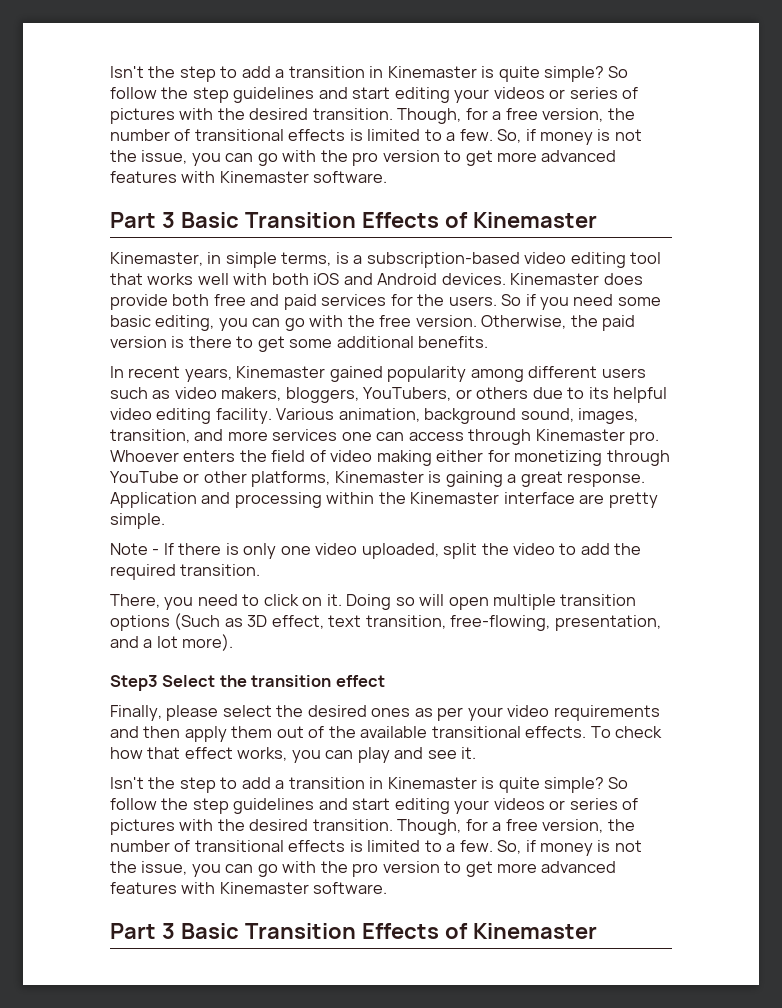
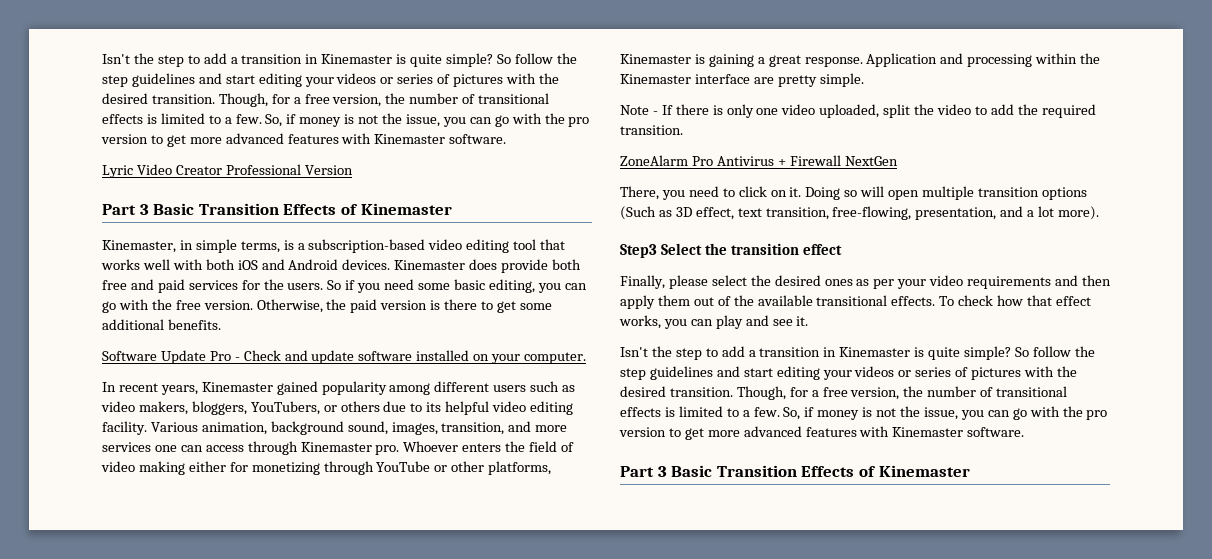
(388, 177) none -> [102,164,353,178] // Lyric Video Creator Professional Version
(489, 342) none -> [102,350,587,364] // Software Update Pro - Check and update software installed on your computer.
(261, 570) none -> [620,155,898,166] // ZoneAlarm Pro Antivirus + Firewall NextGen

